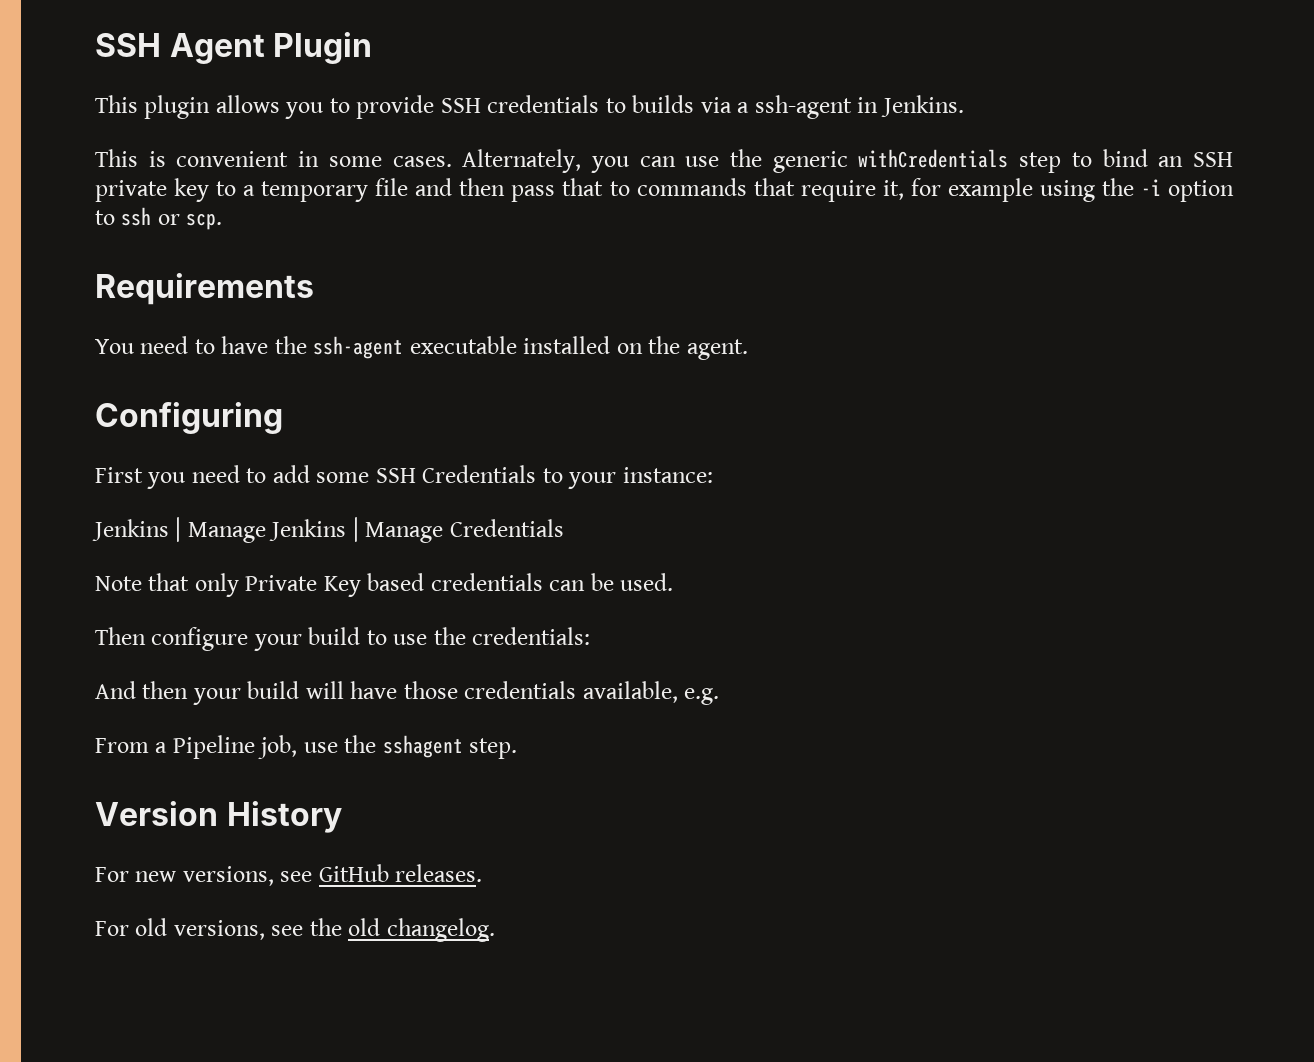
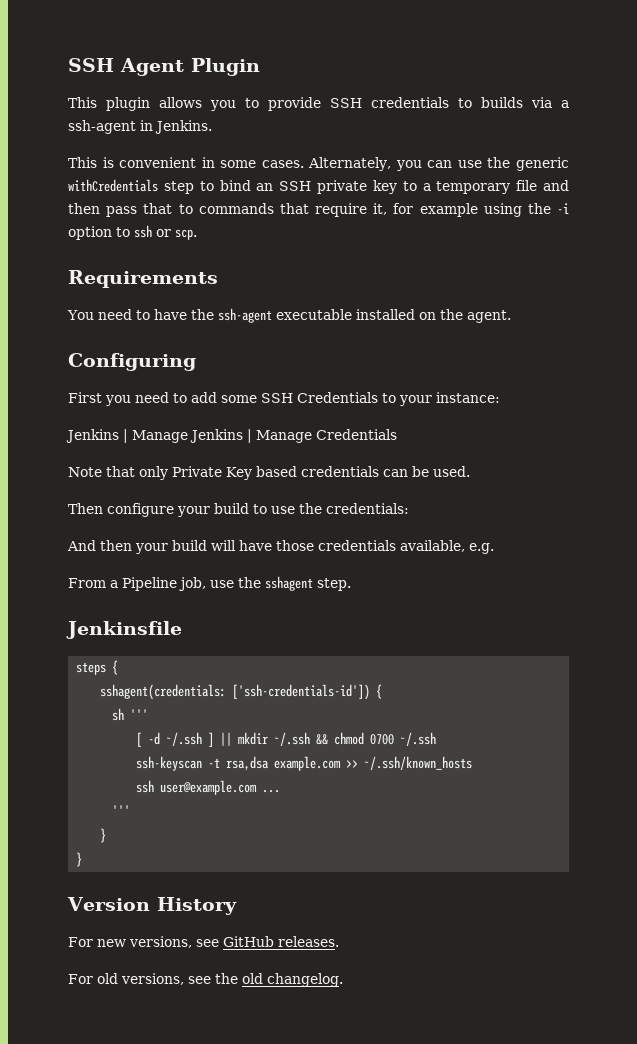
(518, 748) none -> [66,621,182,639] [76,660,119,675] [100,684,383,700] [112,708,149,721] [136,732,437,747] [136,756,473,771] [136,780,281,795] [112,805,131,816] [100,828,107,843] [76,852,83,867] // Jenkinsfile // steps { // sshagent(credentials: ['ssh-credentials-id']) { // sh ''' // [ -d ~/.ssh ] || mkdir ~/.ssh && chmod 0700 ~/.ssh // ssh-keyscan -t rsa,dsa example.com >> ~/.ssh/known_hosts // ssh user@example.com ... // ''' // } // }

